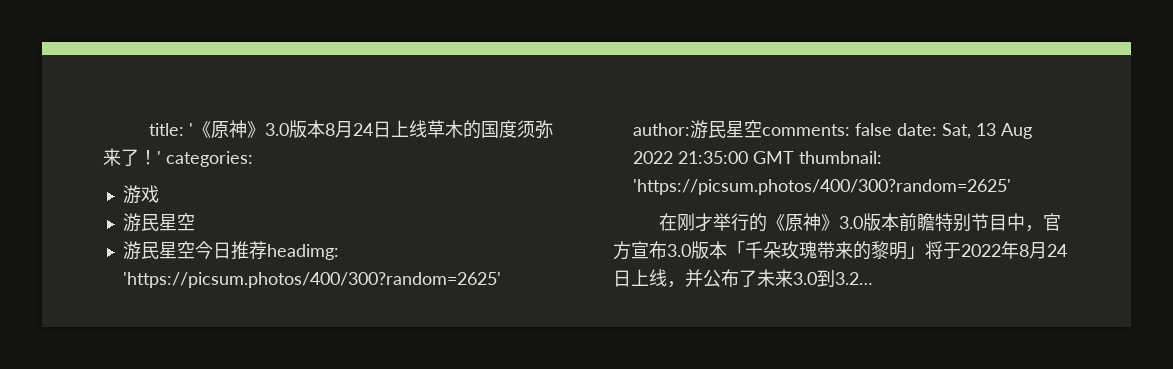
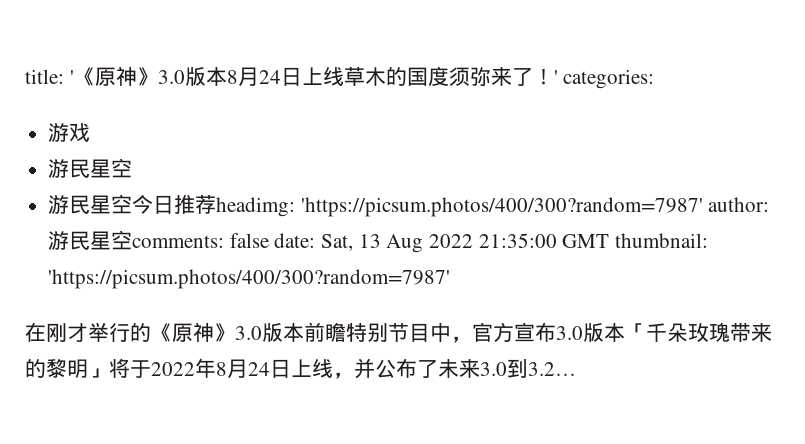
[122,272,501,288] 'https://picsum.photos/400/300?random=2625' -> [300,197,703,217] 'https://picsum.photos/400/300?random=7987'
[632,179,1011,195] 'https://picsum.photos/400/300?random=2625' -> [48,269,451,289] 'https://picsum.photos/400/300?random=7987'

